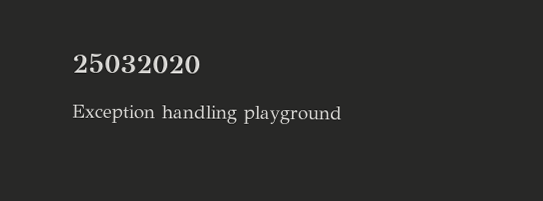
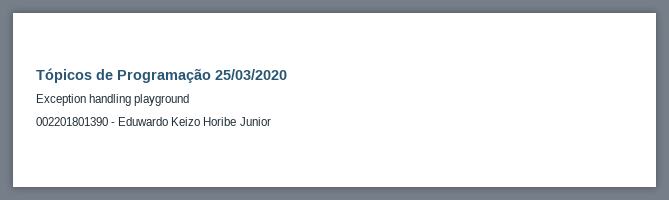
[72,53,201,74] 25032020 -> [36,68,287,83] Tópicos de Programação 25/03/2020
(342, 115) none -> [36,117,271,126] // 002201801390 - Eduwardo Keizo Horibe Junior

